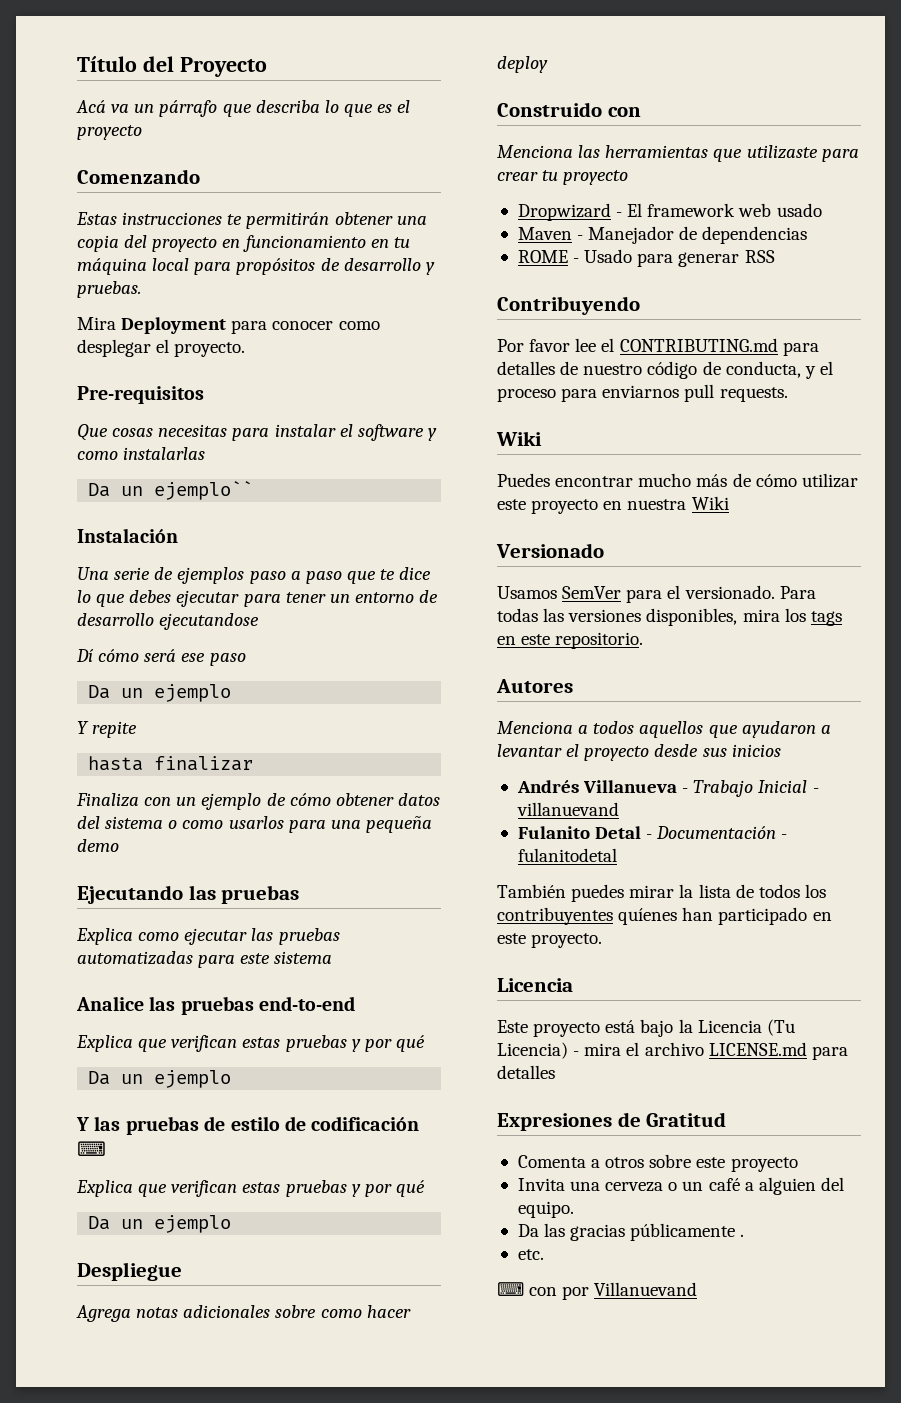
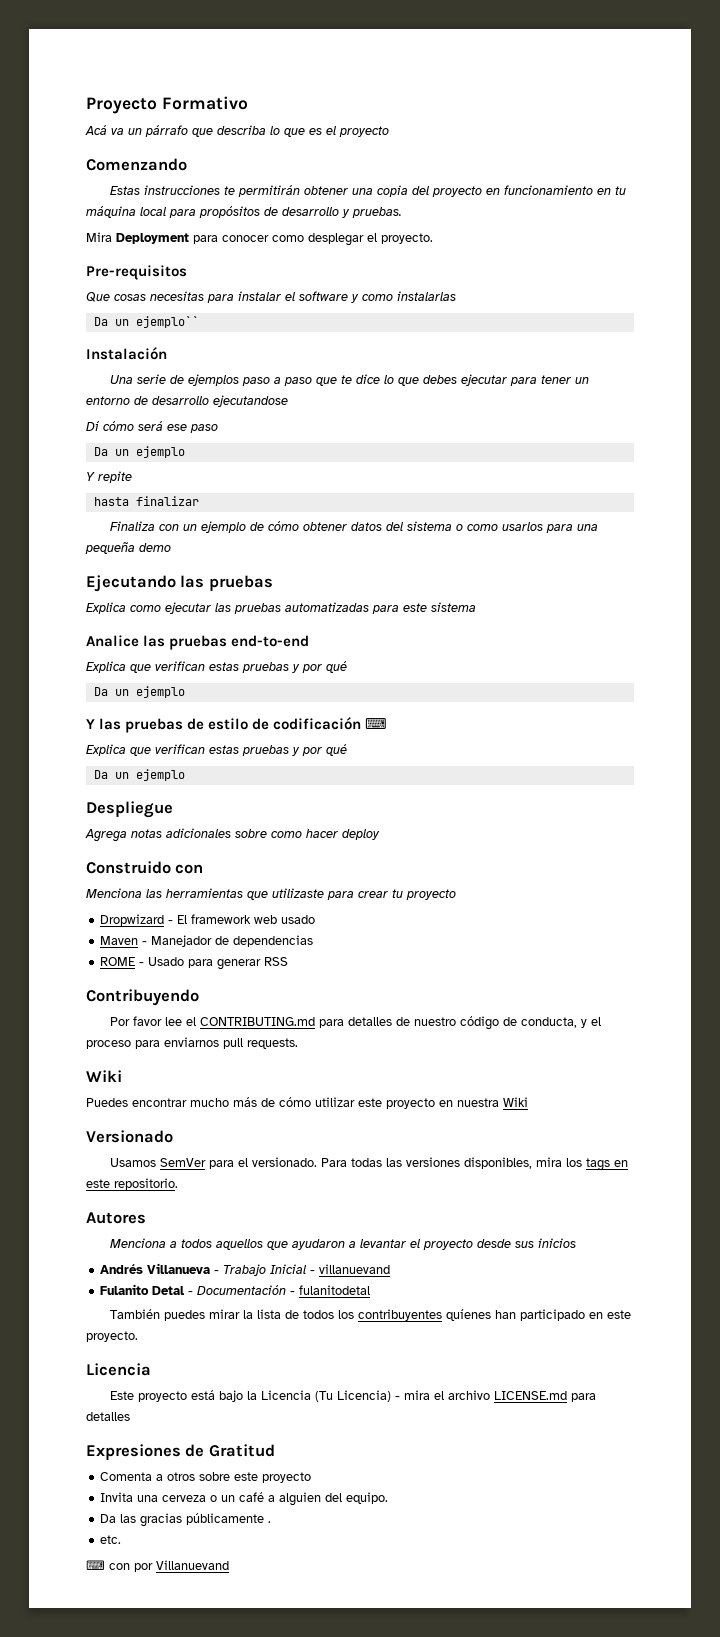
[77,56,174,72] Título del -> (86, 105) none
(267, 67) none -> [161,96,248,110] Formativo

